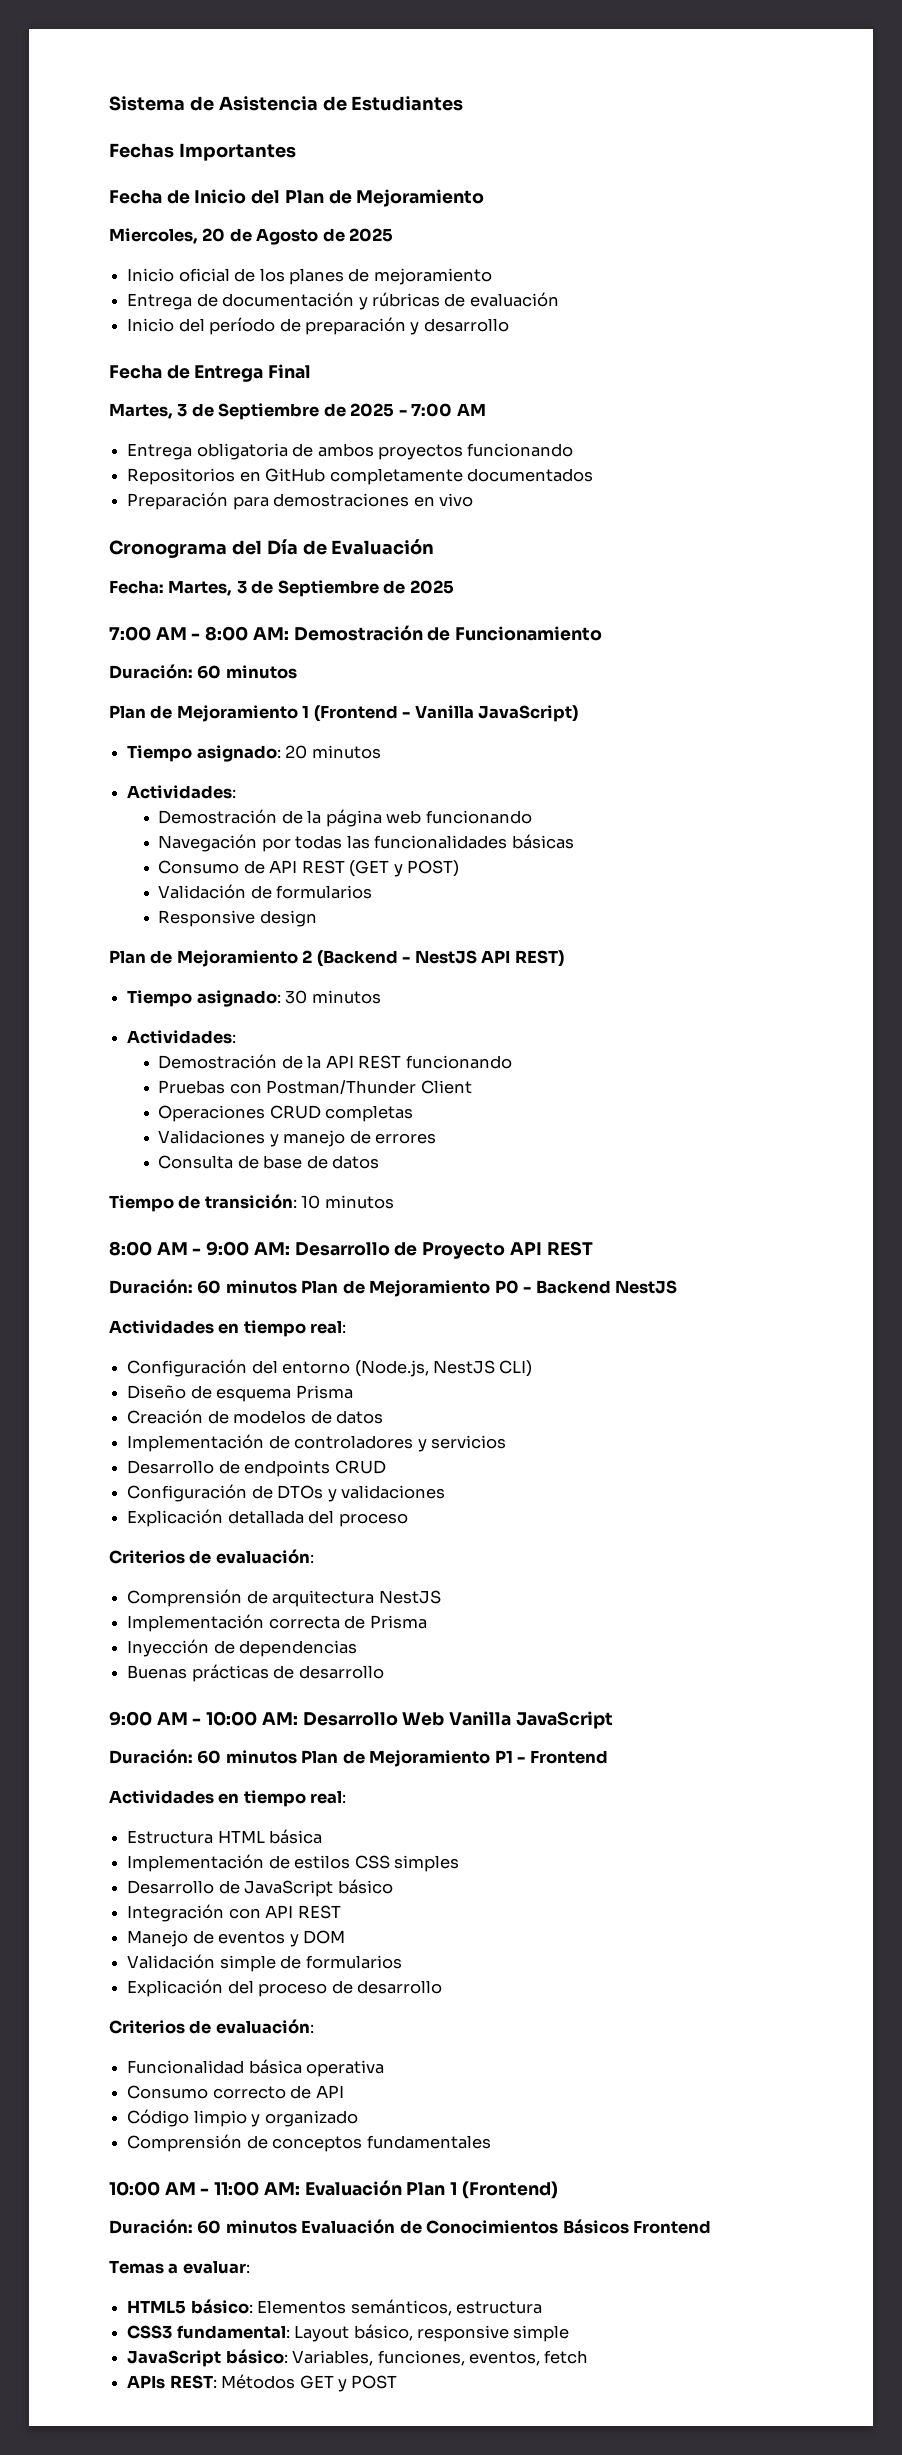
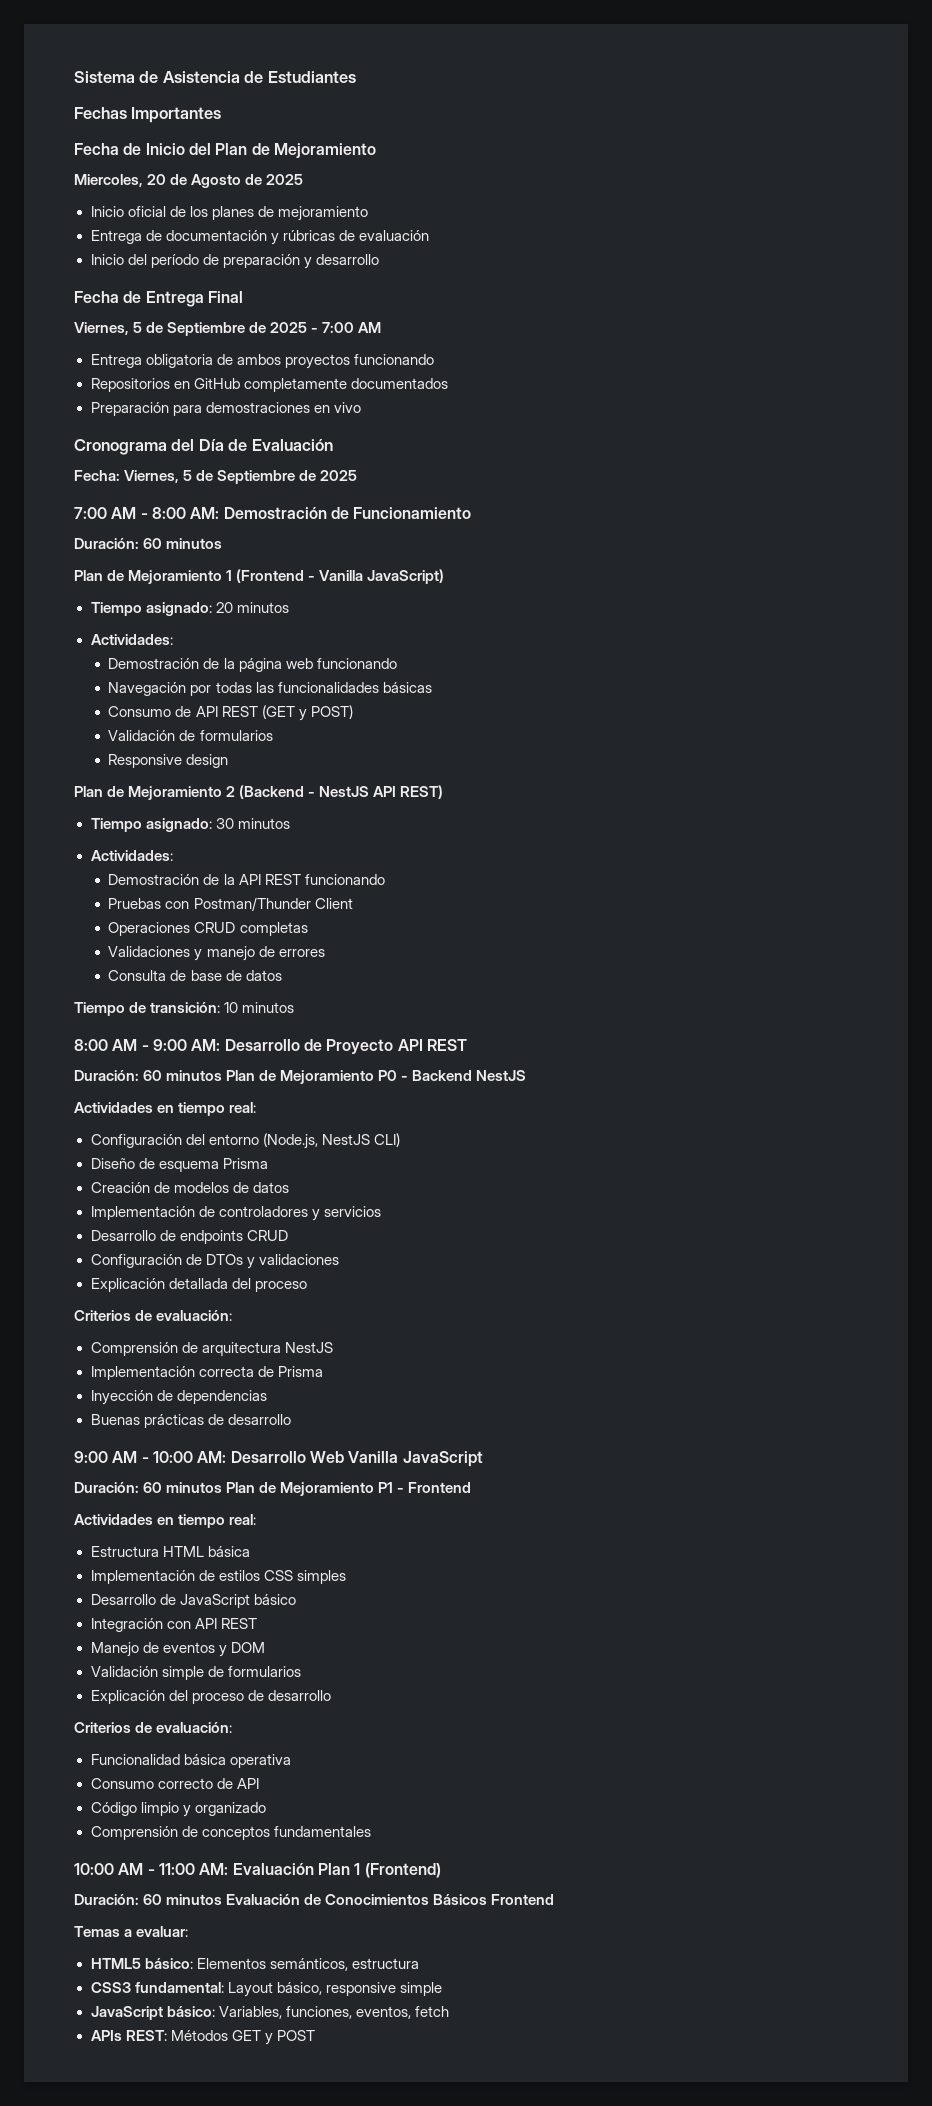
[109,403,188,419] Martes, 3 -> [74,322,143,335] Viernes, 5
[168,580,247,596] Martes, 3 -> [124,470,193,483] Viernes, 5

